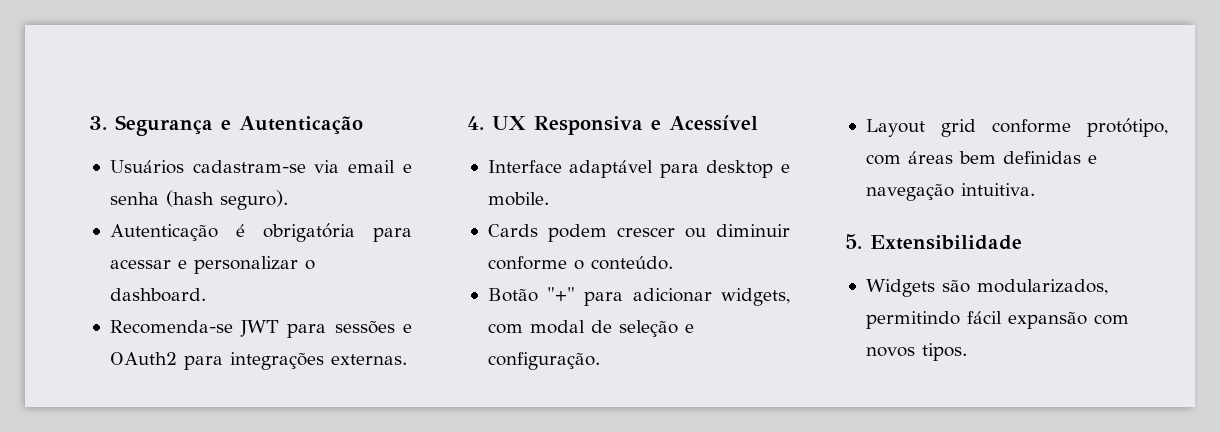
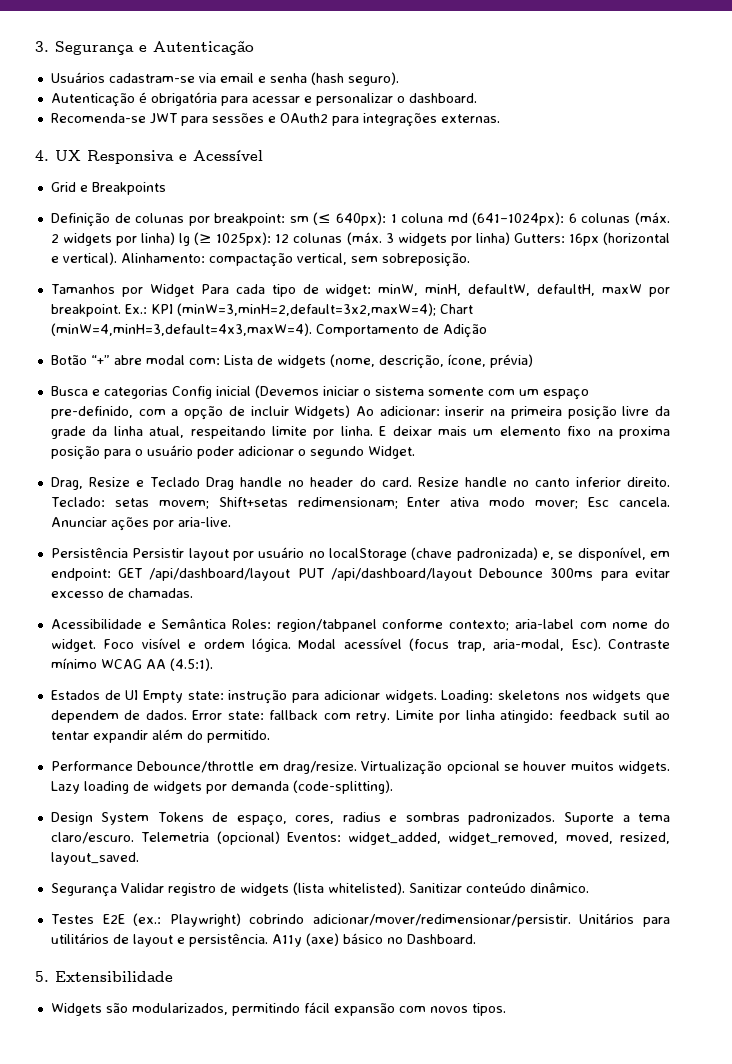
[487,160,790,178] [487,192,549,206] [487,224,790,242] [487,256,673,270] [487,287,790,306] [487,320,694,337] [487,352,600,370] [865,118,1168,137] [865,151,1097,165] [865,183,1035,201] Interface adaptável para desktop e mobile. // Cards podem crescer ou diminuir conforme o conteúdo. // Botão "+" para adicionar widgets, com modal de seleção e configuração. // Layout grid conforme protótipo, com áreas bem definidas e navegação intuitiva. -> [50,182,166,195] [50,212,670,227] [50,232,670,246] [50,252,470,267] [50,284,671,297] [50,303,473,317] [50,323,487,338] [50,354,533,369] [50,385,589,400] [50,405,670,420] [50,426,670,439] [50,445,415,460] [50,477,670,490] [50,497,670,509] [50,517,231,531] [50,547,670,561] [50,568,671,581] [50,588,193,598] [50,618,671,632] [50,638,671,652] [50,658,213,671] [50,690,670,704] [50,710,670,723] [50,729,270,743] [50,761,670,775] [50,780,393,794] [50,812,670,826] [50,831,670,845] [50,852,139,865] [50,882,589,897] [50,913,670,927] [50,933,476,947] Grid e Breakpoints // Definição de colunas por breakpoint: sm (≤ 640px): 1 coluna md (641–1024px): 6 colunas (máx. 2 widgets por linha) lg (≥ 1025px): 12 colunas (máx. 3 widgets por linha) Gutters: 16px (horizontal e vertical). Alinhamento: compactação vertical, sem sobreposição. // Tamanhos por Widget Para cada tipo de widget: minW, minH, defaultW, defaultH, maxW por breakpoint. Ex.: KPI (minW=3,minH=2,default=3x2,maxW=4); Chart (minW=4,minH=3,default=4x3,maxW=4). Comportamento de Adição // Botão “+” abre modal com: Lista de widgets (nome, descrição, ícone, prévia) // Busca e categorias Config inicial (Devemos iniciar o sistema somente com um espaço pre-definido, com a opção de incluir Widgets) Ao adicionar: inserir na primeira posição livre da grade da linha atual, respeitando limite por linha. E deixar mais um elemento fixo na proxima posição para o usuário poder adicionar o segundo Widget. // Drag, Resize e Teclado Drag handle no header do card. Resize handle no canto inferior direito. Teclado: setas movem; Shift+setas redimensionam; Enter ativa modo mover; Esc cancela. Anunciar ações por aria-live. // Persistência Persistir layout por usuário no localStorage (chave padronizada) e, se disponível, em endpoint: GET /api/dashboard/layout PUT /api/dashboard/layout Debounce 300ms para evitar excesso de chamadas. // Acessibilidade e Semântica Roles: region/tabpanel conforme contexto; aria-label com nome do widget. Foco visível e ordem lógica. Modal acessível (focus trap, aria-modal, Esc). Contraste mínimo WCAG AA (4.5:1). // Estados de UI Empty state: instrução para adicionar widgets. Loading: skeletons nos widgets que dependem de dados. Error state: fallback com retry. Limite por linha atingido: feedback sutil ao tentar expandir além do permitido. // Performance Debounce/throttle em drag/resize. Virtualização opcional se houver muitos widgets. Lazy loading de widgets por demanda (code-splitting). // Design System Tokens de espaço, cores, radius e sombras padronizados. Suporte a tema claro/escuro. Telemetria (opcional) Eventos: widget_added, widget_removed, moved, resized, layout_saved. // Segurança Validar registro de widgets (lista whitelisted). Sanitizar conteúdo dinâmico. // Testes E2E (ex.: Playwright) cobrindo adicionar/mover/redimensionar/persistir. Unitários para utilitários de layout e persistência. A11y (axe) básico no Dashboard.

